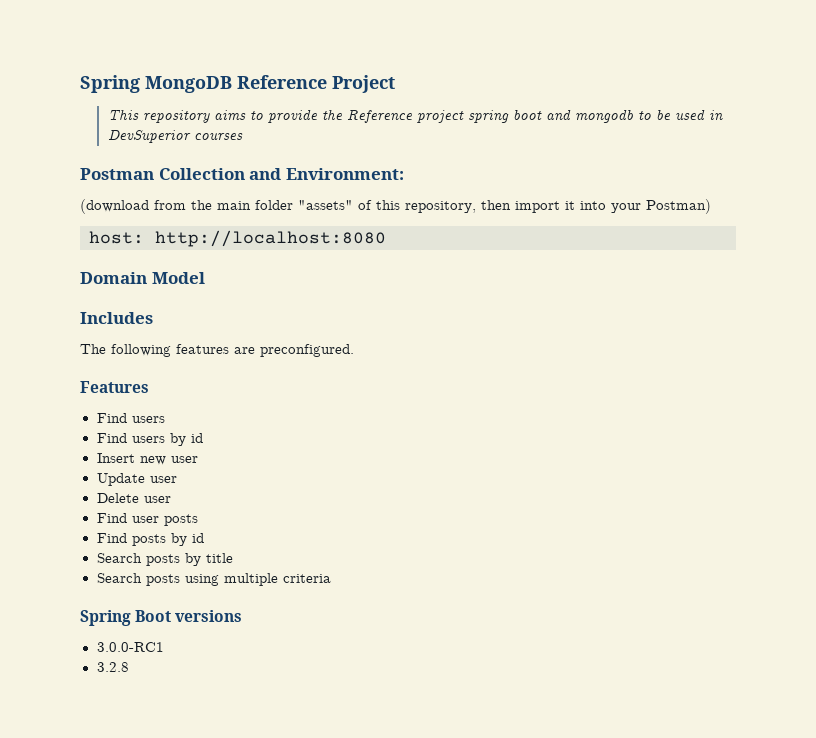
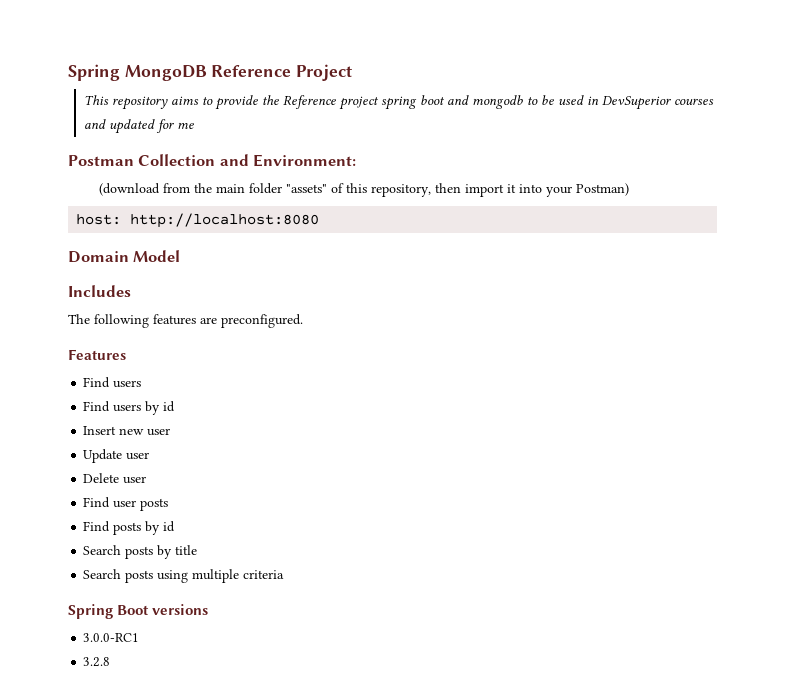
(243, 136) none -> [83,119,194,134] and updated for me

